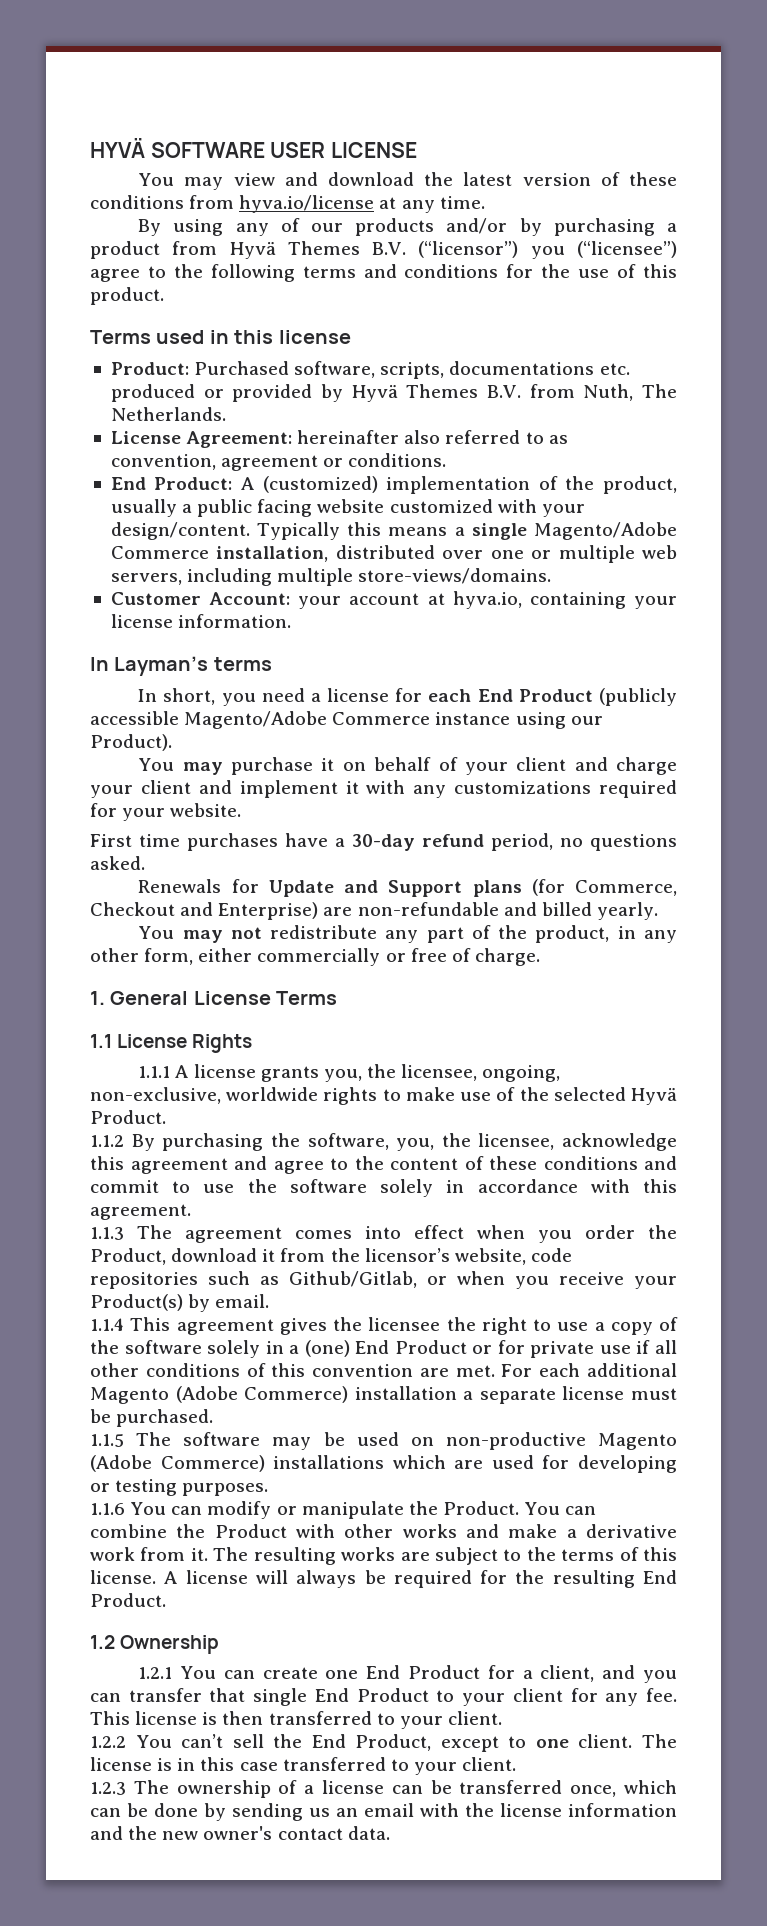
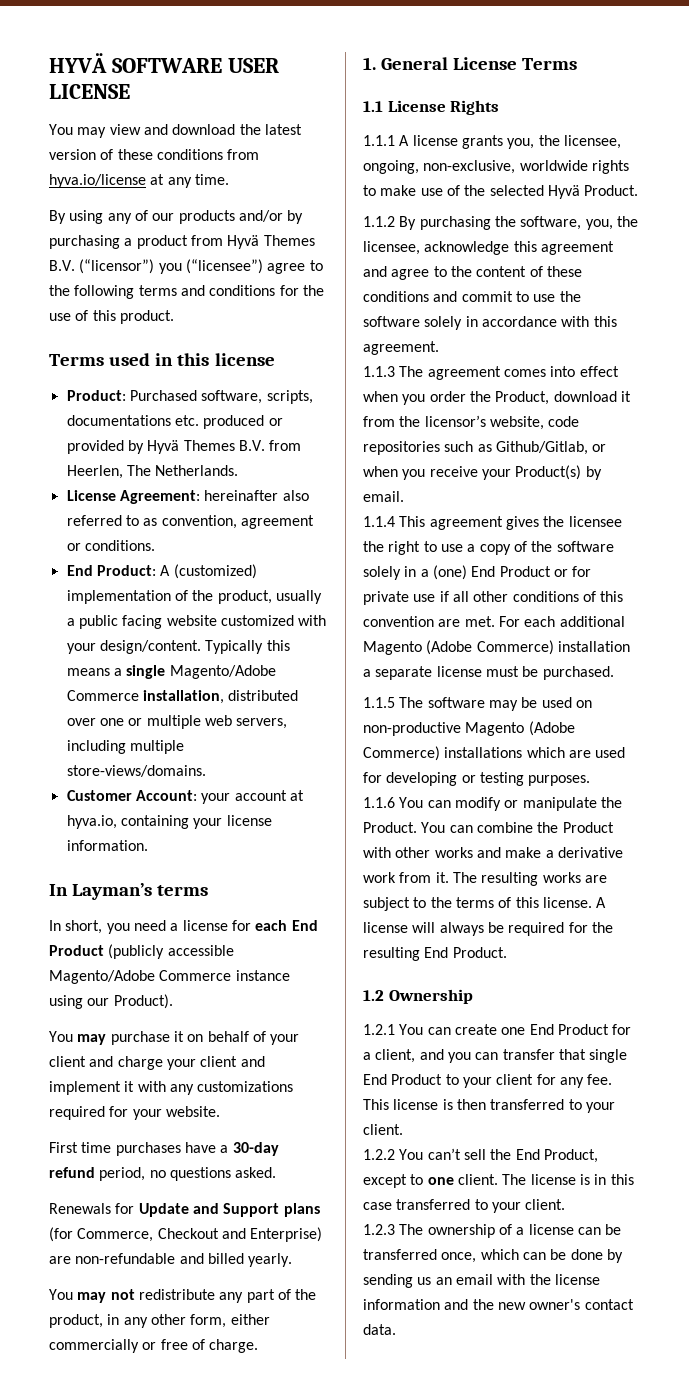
[583,384,634,401] Nuth, -> [66,465,123,479] Heerlen,

